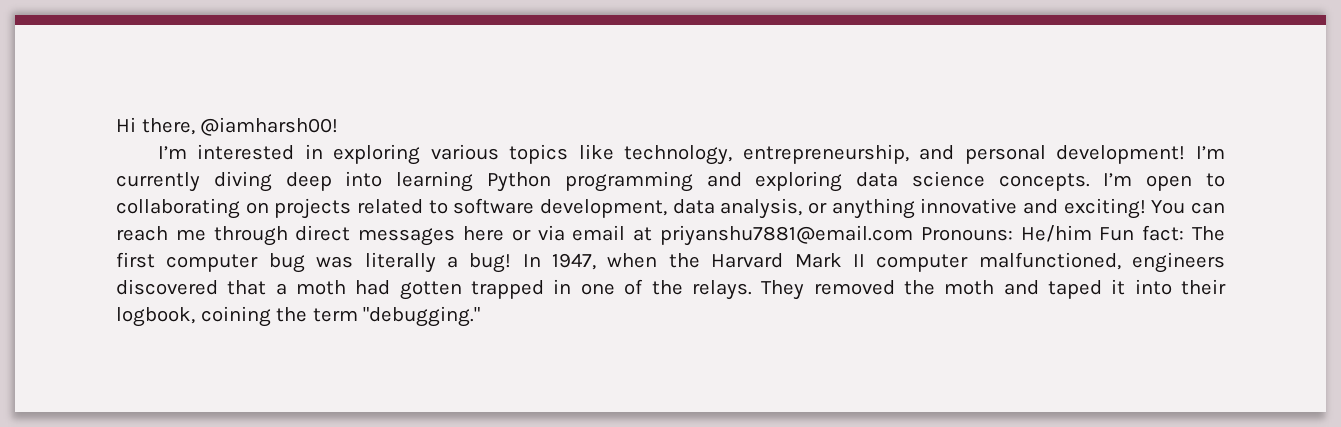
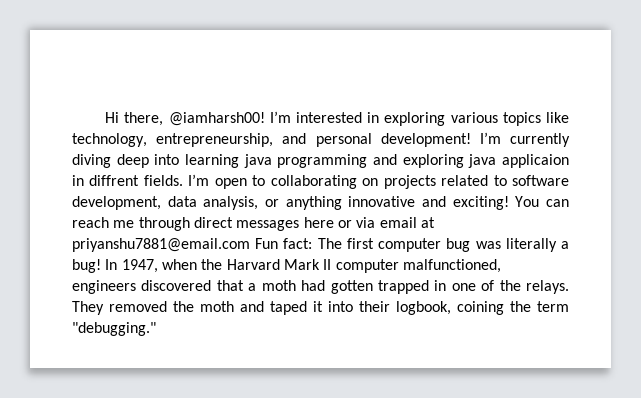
(339, 126) // -> (265, 119) none
[486,172,551,192] Python -> [243,154,272,168] java
[856,171,1090,191] data science concepts. -> [468,154,569,168] [72,175,183,186] java applicaion in diffrent fields.
[920,225,1092,242] Pronouns: He/him -> (250, 245) none

